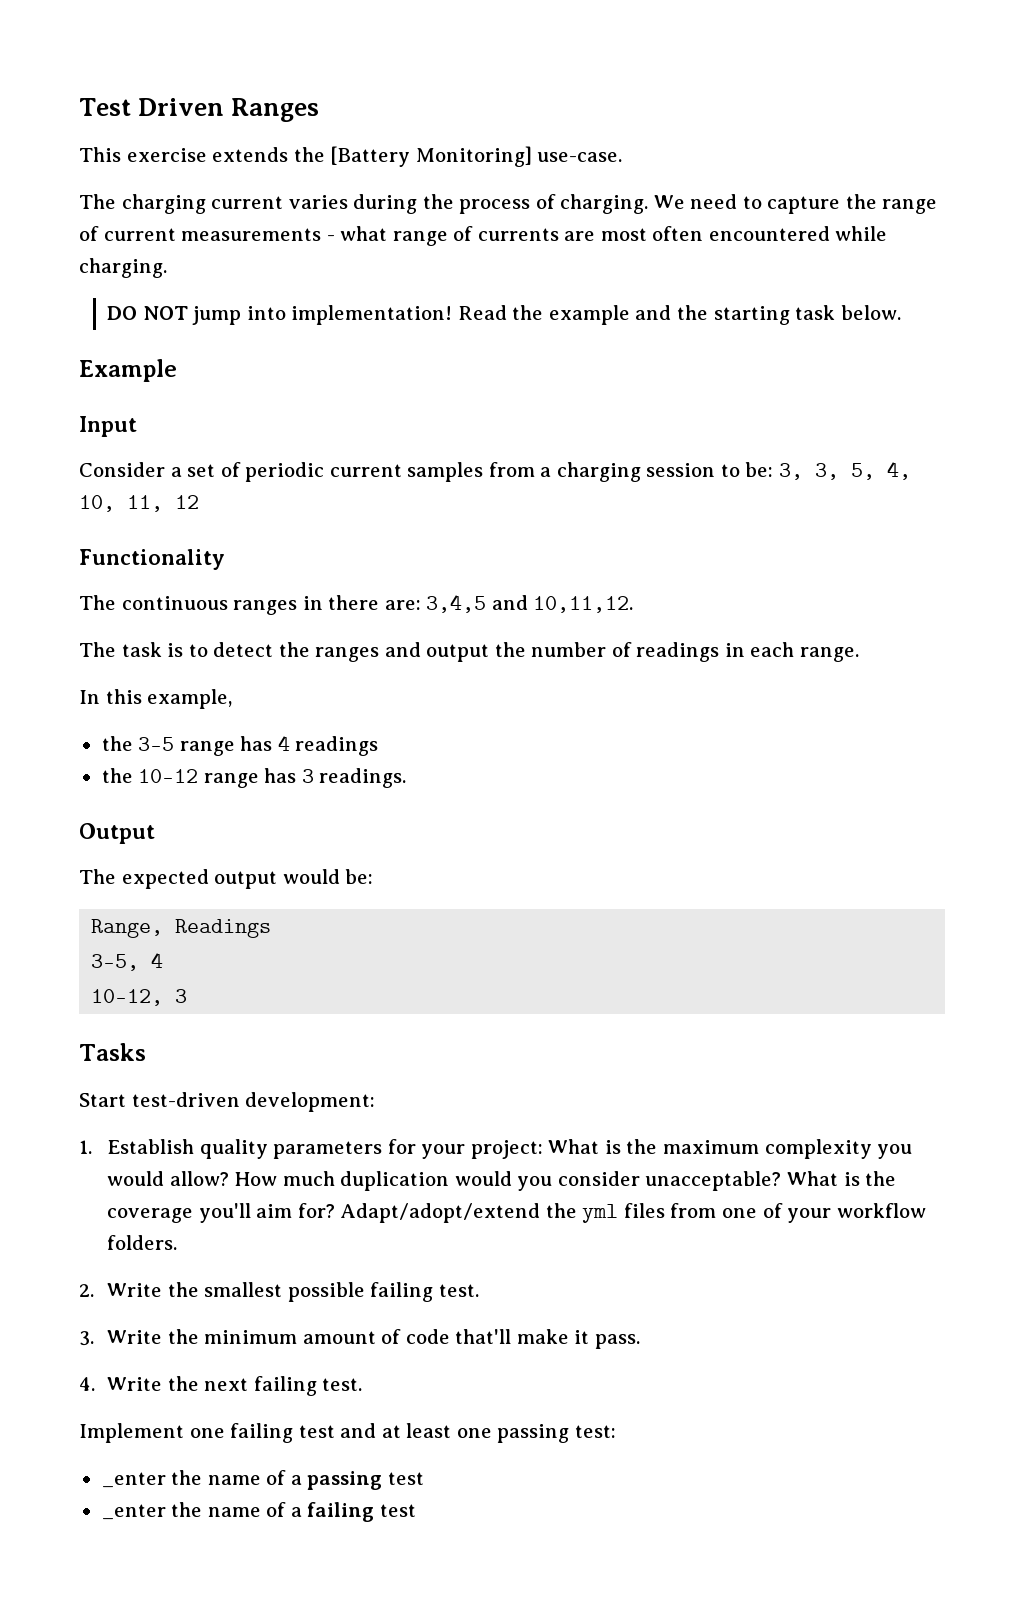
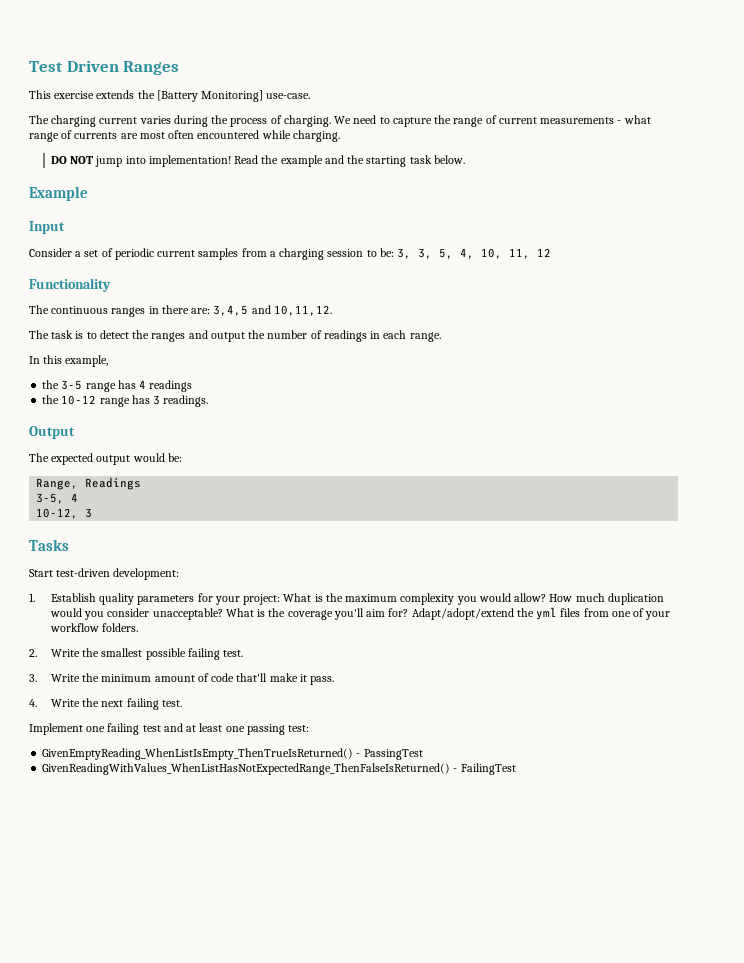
[101,1470,424,1490] [101,1502,416,1522] _enter the name of a passing test // _enter the name of a failing test -> [42,748,423,760] [42,763,516,775] GivenEmptyReading_WhenListIsEmpty_ThenTrueIsReturned() - PassingTest // GivenReadingWithValues_WhenListHasNotExpectedRange_ThenFalseIsReturned() - FailingTest

